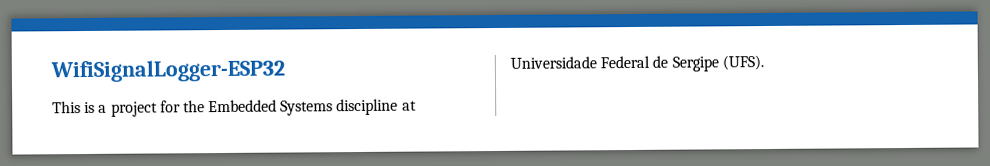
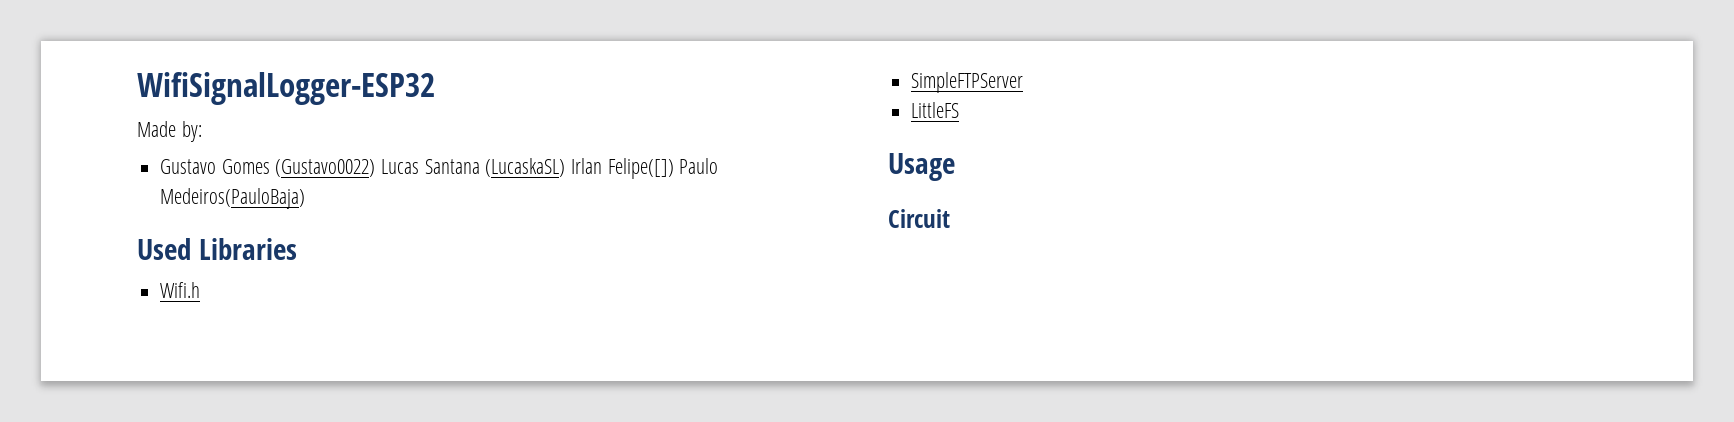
[52,98,417,117] [510,55,764,72] This is a project for the Embedded Systems discipline at Universidade Federal de Sergipe (UFS). -> [137,121,202,142] [160,158,719,179] [160,188,306,209] [137,238,297,260] [160,282,201,298] [911,72,1024,93] [911,102,960,118] [888,153,955,181] [888,209,950,228] Made by: // Gustavo Gomes (Gustavo0022) Lucas Santana (LucaskaSL) Irlan Felipe([]) Paulo Medeiros(PauloBaja) // Used Libraries // Wifi.h // SimpleFTPServer // LittleFS // Usage // Circuit

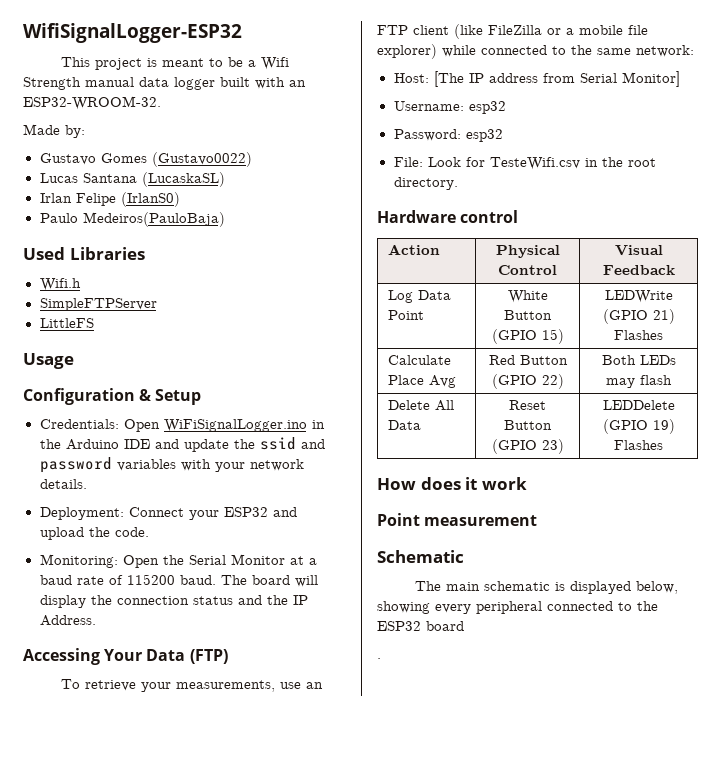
(435, 88) none -> [61,57,290,70] [23,77,306,90] [23,96,161,110] // This project is meant to be a Wifi Strength manual data logger built with an ESP32-WROOM-32.
(376, 168) none -> (252, 159) //
[571,158,674,179] Irlan Felipe([]) -> [39,192,180,207] // Irlan Felipe (IrlanS0) //
[888,209,950,228] Circuit -> [23,388,202,405] [39,419,325,432] [39,437,325,452] [39,457,304,473] [39,479,87,489] [39,507,297,520] [39,527,149,540] [39,554,317,568] [39,574,318,587] [39,595,308,608] [39,615,96,626] [23,648,228,665] [61,679,324,692] [377,24,648,39] [377,44,694,59] [393,71,680,87] [393,101,506,114] [393,129,503,142] [393,157,656,170] [393,177,458,190] [377,210,519,223] [387,244,440,255] [495,245,560,258] [498,265,557,275] [614,245,663,256] [602,265,675,275] [387,290,451,303] [387,310,424,320] [507,290,548,303] [504,310,552,320] [491,329,564,344] [604,290,673,303] [602,309,675,324] [614,330,663,340] [387,355,451,365] [387,375,456,388] [488,355,568,365] [491,374,564,389] [601,355,676,365] [606,375,672,388] [387,400,454,411] [387,420,421,430] [509,400,546,410] [504,420,552,430] [491,439,564,454] [602,400,675,410] [602,419,675,434] [614,440,663,450] [377,477,527,490] [377,513,538,526] [377,550,464,563] [415,581,679,594] [377,601,658,614] [377,621,464,631] [377,658,381,659] Configuration & Setup // Credentials: Open WiFiSignalLogger.ino in the Arduino IDE and update the ssid and password variables with your network details. // Deployment: Connect your ESP32 and upload the code. // Monitoring: Open the Serial Monitor at a baud rate of 115200 baud. The board will display the connection status and the IP Address. // Accessing Your Data (FTP) // To retrieve your measurements, use an FTP client (like FileZilla or a mobile file explorer) while connected to the same network: // Host: [The IP address from Serial Monitor] // Username: esp32 // Password: esp32 // File: Look for TesteWifi.csv in the root directory. // Hardware control // Action | Physical Control | Visual Feedback // Log Data Point | White Button (GPIO 15) | LEDWrite (GPIO 21) Flashes // Calculate Place Avg | Red Button (GPIO 22) | Both LEDs may flash // Delete All Data | Reset Button (GPIO 23) | LEDDelete (GPIO 19) Flashes // How does it work // Point measurement // Schematic // The main schematic is displayed below, showing every peripheral connected to the ESP32 board // .

